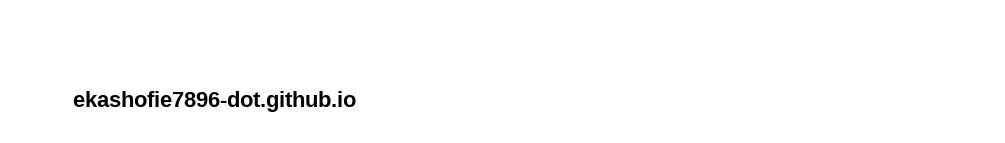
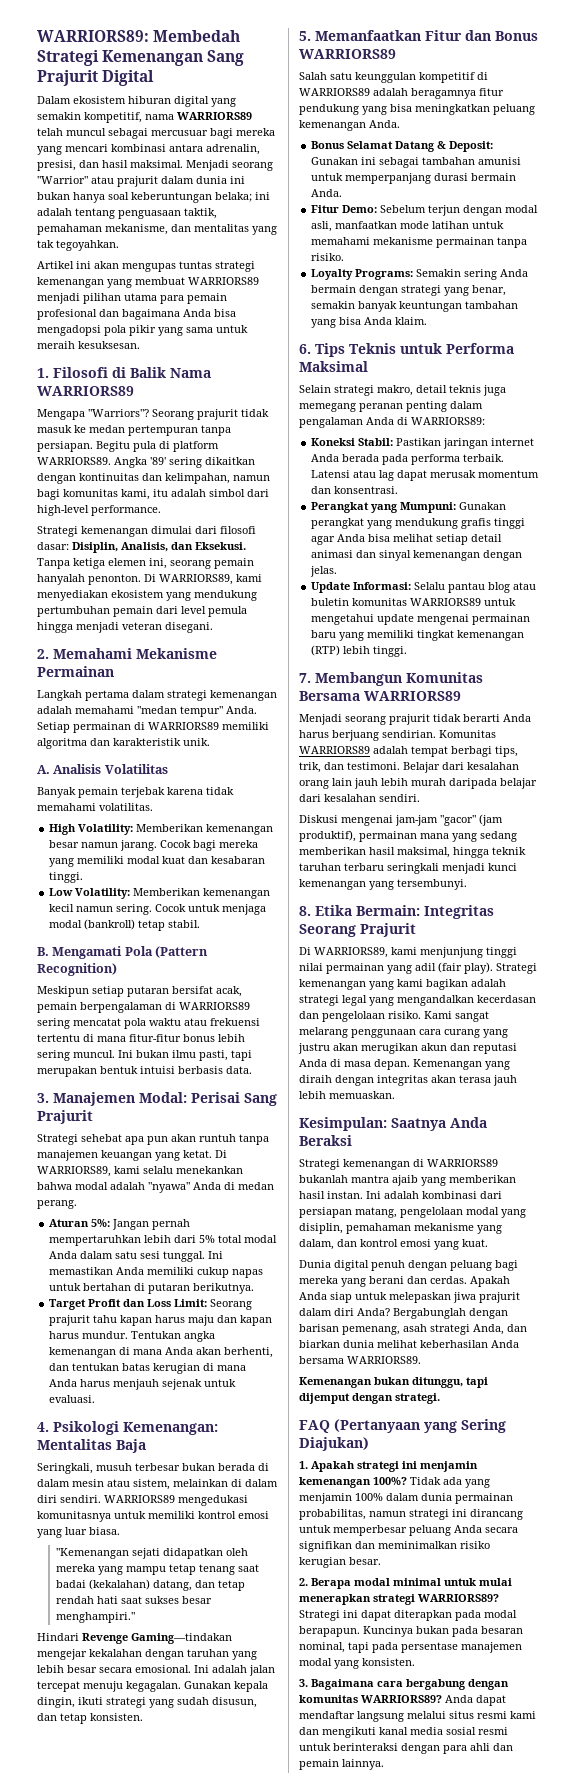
[73,91,356,112] ekashofie7896-dot.github.io -> [37,30,241,42] [37,50,245,66] [37,70,155,86] [37,96,236,107] [37,112,252,123] [37,128,275,139] [37,144,260,155] [37,160,273,171] [37,176,245,187] [37,192,270,203] [37,208,217,219] [37,224,277,235] [37,240,119,251] [37,261,255,272] [37,277,259,288] [37,293,227,304] [37,309,236,320] [37,325,248,336] [37,341,140,349] [37,367,211,378] [37,386,134,396] [37,409,269,420] [37,425,231,436] [37,441,219,452] [37,457,255,468] [37,473,270,484] [37,489,269,500] [37,505,161,516] [37,526,256,537] [37,542,246,553] [37,558,254,569] [37,574,262,585] [37,590,257,601] [37,606,247,617] [37,622,213,633] [37,648,217,659] [37,666,114,677] [37,690,277,701] [37,706,257,717] [37,722,269,733] [37,738,210,749] [37,764,168,774] [37,787,234,798] [37,803,153,811] [49,824,274,835] [49,840,259,851] [49,856,266,867] [49,872,84,883] [49,888,271,899] [49,904,267,915] [49,919,201,931] [37,946,209,959] [37,963,117,976] [37,986,242,997] [37,1002,250,1013] [37,1018,260,1029] [37,1034,245,1042] [37,1050,252,1061] [37,1066,252,1077] [37,1092,277,1106] [37,1110,93,1124] [37,1134,269,1145] [37,1150,227,1161] [37,1166,243,1177] [37,1182,274,1193] [37,1200,77,1209] [49,1219,191,1230] [49,1235,278,1246] [49,1251,224,1262] [49,1267,264,1278] [49,1283,255,1294] [49,1299,253,1310] [49,1315,273,1326] [49,1331,216,1342] [49,1347,274,1358] [49,1363,247,1374] [49,1379,237,1390] [49,1395,96,1403] [37,1421,218,1435] [37,1439,146,1453] [37,1463,269,1474] [37,1479,278,1490] [37,1495,248,1506] [37,1511,269,1522] [37,1527,120,1538] [55,1548,248,1559] [55,1564,259,1575] [55,1579,245,1591] [55,1596,212,1604] [55,1612,135,1623] [37,1633,232,1644] [37,1649,257,1660] [37,1665,275,1676] [37,1681,268,1692] [37,1697,257,1708] [37,1713,143,1724] [299,30,538,41] [299,49,396,59] [299,72,488,83] [299,88,504,99] [299,104,535,115] [299,120,400,131] [311,141,494,152] [311,157,522,168] [311,173,517,184] [311,189,343,197] [311,205,539,216] [311,221,505,232] [311,237,528,248] [311,253,345,261] [311,269,529,280] [311,285,507,296] [311,301,519,312] [311,317,428,328] [299,343,514,357] [299,361,368,372] [299,385,506,396] [299,401,483,412] [299,417,485,428] [311,438,535,449] [311,454,505,465] [311,470,540,481] [311,486,399,494] [311,502,507,513] [311,518,526,529] [311,534,503,545] [311,550,523,561] [310,566,338,577] [311,582,537,593] [311,598,517,606] [311,614,531,625] [311,630,525,641] [311,645,408,657] [299,672,483,686] [299,691,461,701] [299,714,531,725] [299,730,496,741] [299,746,518,757] [299,762,519,773] [299,778,537,789] [299,794,420,802] [299,814,503,826] [299,830,517,842] [299,847,526,858] [299,863,517,874] [299,879,467,890] [299,905,494,919] [299,923,416,937] [299,947,517,958] [299,962,537,974] [299,979,506,990] [299,995,536,1006] [299,1011,489,1022] [299,1027,508,1038] [298,1043,517,1054] [299,1059,510,1070] [299,1075,517,1086] [299,1091,395,1099] [299,1117,487,1131] [299,1135,352,1146] [299,1159,498,1170] [299,1175,516,1186] [299,1191,502,1199] [299,1207,526,1218] [299,1223,502,1234] [299,1239,488,1250] [299,1260,518,1271] [299,1276,510,1287] [299,1292,520,1303] [299,1308,508,1319] [299,1324,527,1335] [299,1340,519,1348] [299,1356,421,1364] [299,1377,488,1388] [299,1393,440,1404] [299,1419,506,1433] [299,1437,369,1451] [299,1461,478,1472] [299,1477,490,1488] [299,1493,513,1504] [299,1509,523,1520] [299,1525,518,1536] [299,1541,490,1552] [299,1557,381,1568] [299,1578,512,1589] [299,1594,499,1605] [299,1610,517,1621] [299,1626,523,1637] [299,1642,522,1653] [299,1658,415,1669] [299,1679,509,1690] [299,1695,506,1706] [299,1711,536,1722] [299,1727,508,1738] [299,1743,513,1754] [299,1759,384,1770] WARRIORS89: Membedah Strategi Kemenangan Sang Prajurit Digital // Dalam ekosistem hiburan digital yang semakin kompetitif, nama WARRIORS89 telah muncul sebagai mercusuar bagi mereka yang mencari kombinasi antara adrenalin, presisi, dan hasil maksimal. Menjadi seorang "Warrior" atau prajurit dalam dunia ini bukan hanya soal keberuntungan belaka; ini adalah tentang penguasaan taktik, pemahaman mekanisme, dan mentalitas yang tak tegoyahkan. // Artikel ini akan mengupas tuntas strategi kemenangan yang membuat WARRIORS89 menjadi pilihan utama para pemain profesional dan bagaimana Anda bisa mengadopsi pola pikir yang sama untuk meraih kesuksesan. // 1. Filosofi di Balik Nama WARRIORS89 // Mengapa "Warriors"? Seorang prajurit tidak masuk ke medan pertempuran tanpa persiapan. Begitu pula di platform WARRIORS89. Angka '89' sering dikaitkan dengan kontinuitas dan kelimpahan, namun bagi komunitas kami, itu adalah simbol dari high-level performance. // Strategi kemenangan dimulai dari filosofi dasar: Disiplin, Analisis, dan Eksekusi. Tanpa ketiga elemen ini, seorang pemain hanyalah penonton. Di WARRIORS89, kami menyediakan ekosistem yang mendukung pertumbuhan pemain dari level pemula hingga menjadi veteran disegani. // 2. Memahami Mekanisme Permainan // Langkah pertama dalam strategi kemenangan adalah memahami "medan tempur" Anda. Setiap permainan di WARRIORS89 memiliki algoritma dan karakteristik unik. // A. Analisis Volatilitas // Banyak pemain terjebak karena tidak memahami volatilitas. // High Volatility: Memberikan kemenangan besar namun jarang. Cocok bagi mereka yang memiliki modal kuat dan kesabaran tinggi. // Low Volatility: Memberikan kemenangan kecil namun sering. Cocok untuk menjaga modal (bankroll) tetap stabil. // B. Mengamati Pola (Pattern Recognition) // Meskipun setiap putaran bersifat acak, pemain berpengalaman di WARRIORS89 sering mencatat pola waktu atau frekuensi tertentu di mana fitur-fitur bonus lebih sering muncul. Ini bukan ilmu pasti, tapi merupakan bentuk intuisi berbasis data. // 3. Manajemen Modal: Perisai Sang Prajurit // Strategi sehebat apa pun akan runtuh tanpa manajemen keuangan yang ketat. Di WARRIORS89, kami selalu menekankan bahwa modal adalah "nyawa" Anda di medan perang. // Aturan 5%: Jangan pernah mempertaruhkan lebih dari 5% total modal Anda dalam satu sesi tunggal. Ini memastikan Anda memiliki cukup napas untuk bertahan di putaran berikutnya. // Target Profit dan Loss Limit: Seorang prajurit tahu kapan harus maju dan kapan harus mundur. Tentukan angka kemenangan di mana Anda akan berhenti, dan tentukan batas kerugian di mana Anda harus menjauh sejenak untuk evaluasi. // 4. Psikologi Kemenangan: Mentalitas Baja // Seringkali, musuh terbesar bukan berada di dalam mesin atau sistem, melainkan di dalam diri sendiri. WARRIORS89 mengedukasi komunitasnya untuk memiliki kontrol emosi yang luar biasa. // "Kemenangan sejati didapatkan oleh mereka yang mampu tetap tenang saat badai (kekalahan) datang, dan tetap rendah hati saat sukses besar menghampiri." // Hindari Revenge Gaming—tindakan mengejar kekalahan dengan taruhan yang lebih besar secara emosional. Ini adalah jalan tercepat menuju kegagalan. Gunakan kepala dingin, ikuti strategi yang sudah disusun, dan tetap konsisten. // 5. Memanfaatkan Fitur dan Bonus WARRIORS89 // Salah satu keunggulan kompetitif di WARRIORS89 adalah beragamnya fitur pendukung yang bisa meningkatkan peluang kemenangan Anda. // Bonus Selamat Datang & Deposit: Gunakan ini sebagai tambahan amunisi untuk memperpanjang durasi bermain Anda. // Fitur Demo: Sebelum terjun dengan modal asli, manfaatkan mode latihan untuk memahami mekanisme permainan tanpa risiko. // Loyalty Programs: Semakin sering Anda bermain dengan strategi yang benar, semakin banyak keuntungan tambahan yang bisa Anda klaim. // 6. Tips Teknis untuk Performa Maksimal // Selain strategi makro, detail teknis juga memegang peranan penting dalam pengalaman Anda di WARRIORS89: // Koneksi Stabil: Pastikan jaringan internet Anda berada pada performa terbaik. Latensi atau lag dapat merusak momentum dan konsentrasi. // Perangkat yang Mumpuni: Gunakan perangkat yang mendukung grafis tinggi agar Anda bisa melihat setiap detail animasi dan sinyal kemenangan dengan jelas. // Update Informasi: Selalu pantau blog atau buletin komunitas WARRIORS89 untuk mengetahui update mengenai permainan baru yang memiliki tingkat kemenangan (RTP) lebih tinggi. // 7. Membangun Komunitas Bersama WARRIORS89 // Menjadi seorang prajurit tidak berarti Anda harus berjuang sendirian. Komunitas WARRIORS89 adalah tempat berbagi tips, trik, dan testimoni. Belajar dari kesalahan orang lain jauh lebih murah daripada belajar dari kesalahan sendiri. // Diskusi mengenai jam-jam "gacor" (jam produktif), permainan mana yang sedang memberikan hasil maksimal, hingga teknik taruhan terbaru seringkali menjadi kunci kemenangan yang tersembunyi. // 8. Etika Bermain: Integritas Seorang Prajurit // Di WARRIORS89, kami menjunjung tinggi nilai permainan yang adil (fair play). Strategi kemenangan yang kami bagikan adalah strategi legal yang mengandalkan kecerdasan dan pengelolaan risiko. Kami sangat melarang penggunaan cara curang yang justru akan merugikan akun dan reputasi Anda di masa depan. Kemenangan yang diraih dengan integritas akan terasa jauh lebih memuaskan. // Kesimpulan: Saatnya Anda Beraksi // Strategi kemenangan di WARRIORS89 bukanlah mantra ajaib yang memberikan hasil instan. Ini adalah kombinasi dari persiapan matang, pengelolaan modal yang disiplin, pemahaman mekanisme yang dalam, dan kontrol emosi yang kuat. // Dunia digital penuh dengan peluang bagi mereka yang berani dan cerdas. Apakah Anda siap untuk melepaskan jiwa prajurit dalam diri Anda? Bergabunglah dengan barisan pemenang, asah strategi Anda, dan biarkan dunia melihat keberhasilan Anda bersama WARRIORS89. // Kemenangan bukan ditunggu, tapi dijemput dengan strategi. // FAQ (Pertanyaan yang Sering Diajukan) // 1. Apakah strategi ini menjamin kemenangan 100%? Tidak ada yang menjamin 100% dalam dunia permainan probabilitas, namun strategi ini dirancang untuk memperbesar peluang Anda secara signifikan dan meminimalkan risiko kerugian besar. // 2. Berapa modal minimal untuk mulai menerapkan strategi WARRIORS89? Strategi ini dapat diterapkan pada modal berapapun. Kuncinya bukan pada besaran nominal, tapi pada persentase manajemen modal yang konsisten. // 3. Bagaimana cara bergabung dengan komunitas WARRIORS89? Anda dapat mendaftar langsung melalui situs resmi kami dan mengikuti kanal media sosial resmi untuk berinteraksi dengan para ahli dan pemain lainnya.

